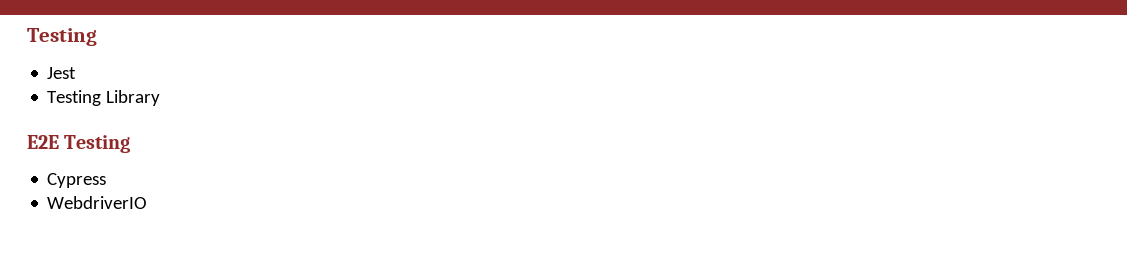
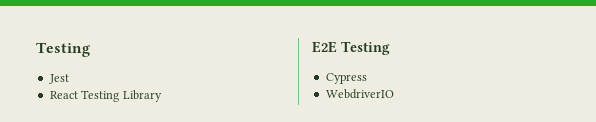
(77, 73) none -> [49,91,78,99] React

